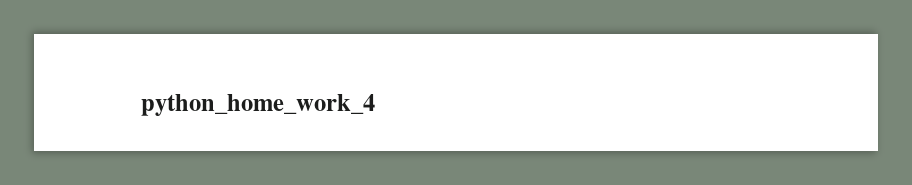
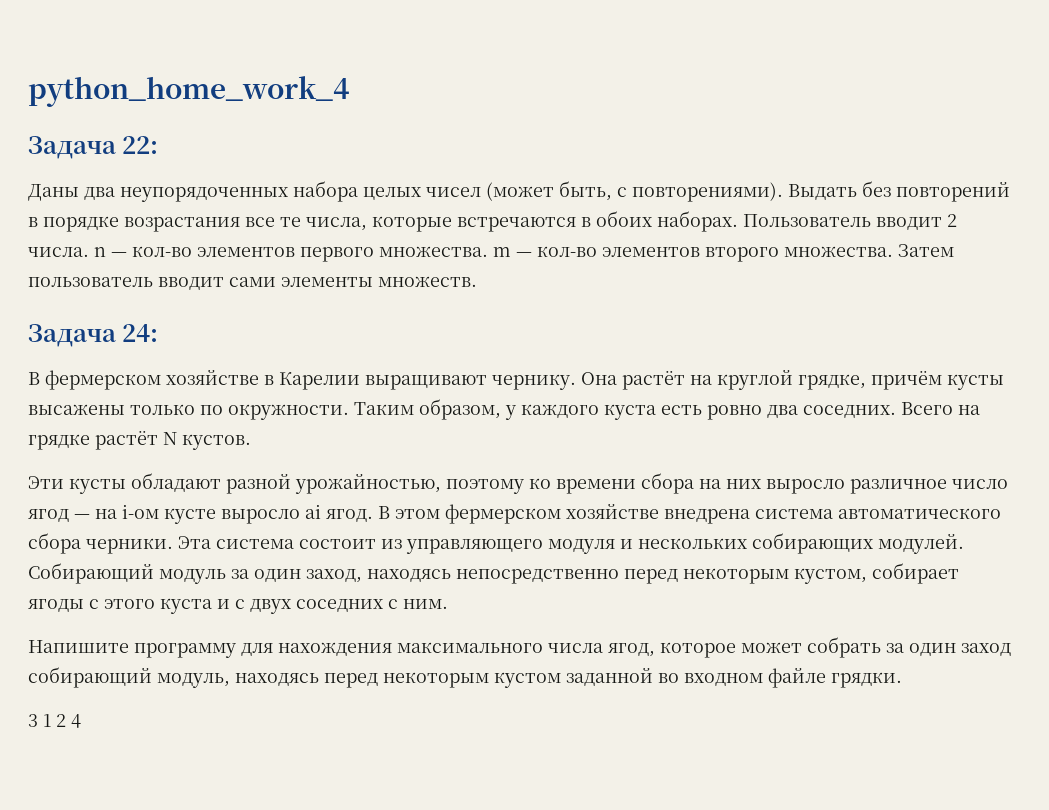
(375, 105) none -> [28,136,159,159] [28,181,1010,202] [28,211,957,232] [28,244,954,262] [28,276,477,290] [28,324,159,347] [28,370,1004,390] [28,399,980,420] [28,431,251,450] [28,473,1008,494] [28,504,1001,524] [28,533,964,554] [28,563,959,584] [28,598,448,614] [28,637,1011,658] [28,667,902,688] [28,714,81,728] // Задача 22: // Даны два неупорядоченных набора целых чисел (может быть, с повторениями). Выдать без повторений в порядке возрастания все те числа, которые встречаются в обоих наборах. Пользователь вводит 2 числа. n — кол-во элементов первого множества. m — кол-во элементов второго множества. Затем пользователь вводит сами элементы множеств. // Задача 24: // В фермерском хозяйстве в Карелии выращивают чернику. Она растёт на круглой грядке, причём кусты высажены только по окружности. Таким образом, у каждого куста есть ровно два соседних. Всего на грядке растёт N кустов. // Эти кусты обладают разной урожайностью, поэтому ко времени сбора на них выросло различное число ягод — на i-ом кусте выросло ai ягод. В этом фермерском хозяйстве внедрена система автоматического сбора черники. Эта система состоит из управляющего модуля и нескольких собирающих модулей. Собирающий модуль за один заход, находясь непосредственно перед некоторым кустом, собирает ягоды с этого куста и с двух соседних с ним. // Напишите программу для нахождения максимального числа ягод, которое может собрать за один заход собирающий модуль, находясь перед некоторым кустом заданной во входном файле грядки. // 3 1 2 4

